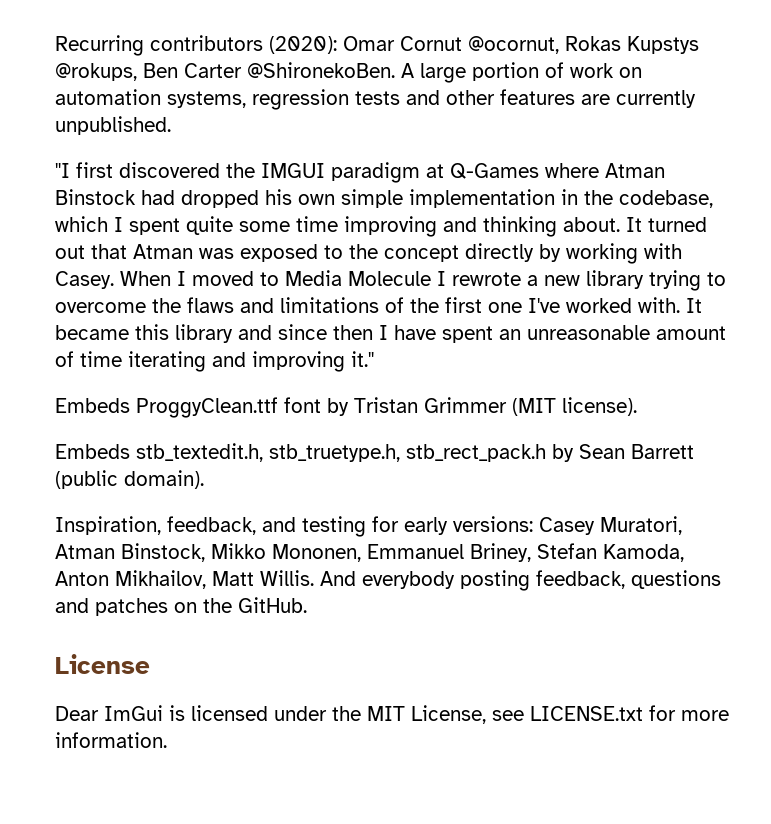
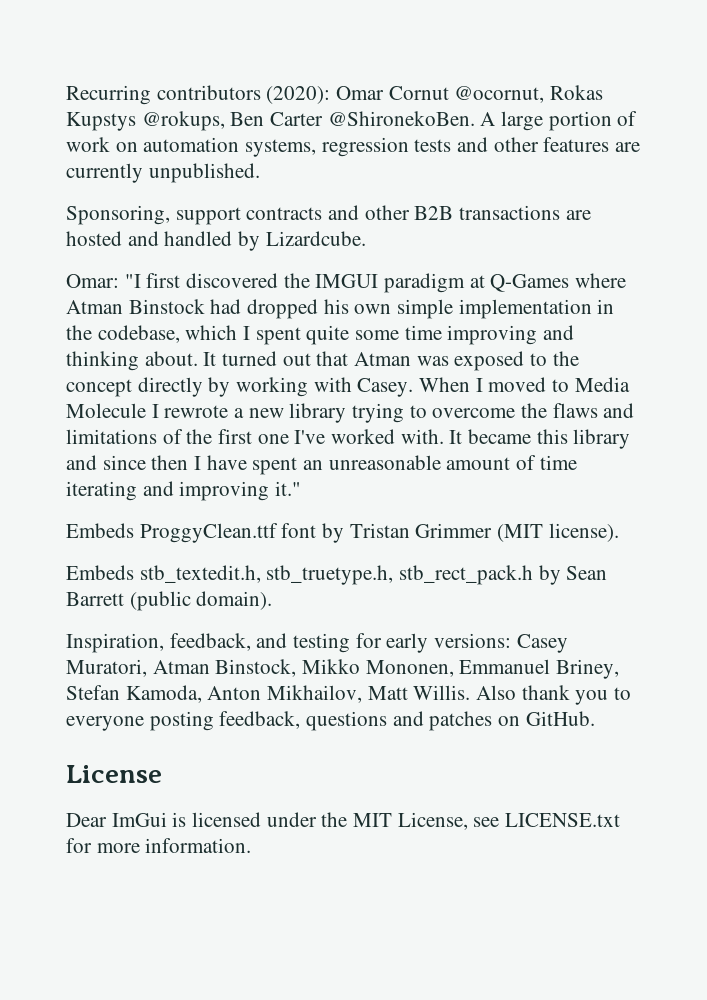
(171, 125) none -> [66,205,591,225] [66,231,366,251] [66,274,119,288] Sponsoring, support contracts and other B2B transactions are hosted and handled by Lizardcube. // Omar:
[320,571,455,589] And everybody -> [476,685,632,705] [66,716,144,731] Also thank you to everyone
[203,598,232,613] the -> (521, 721) none

